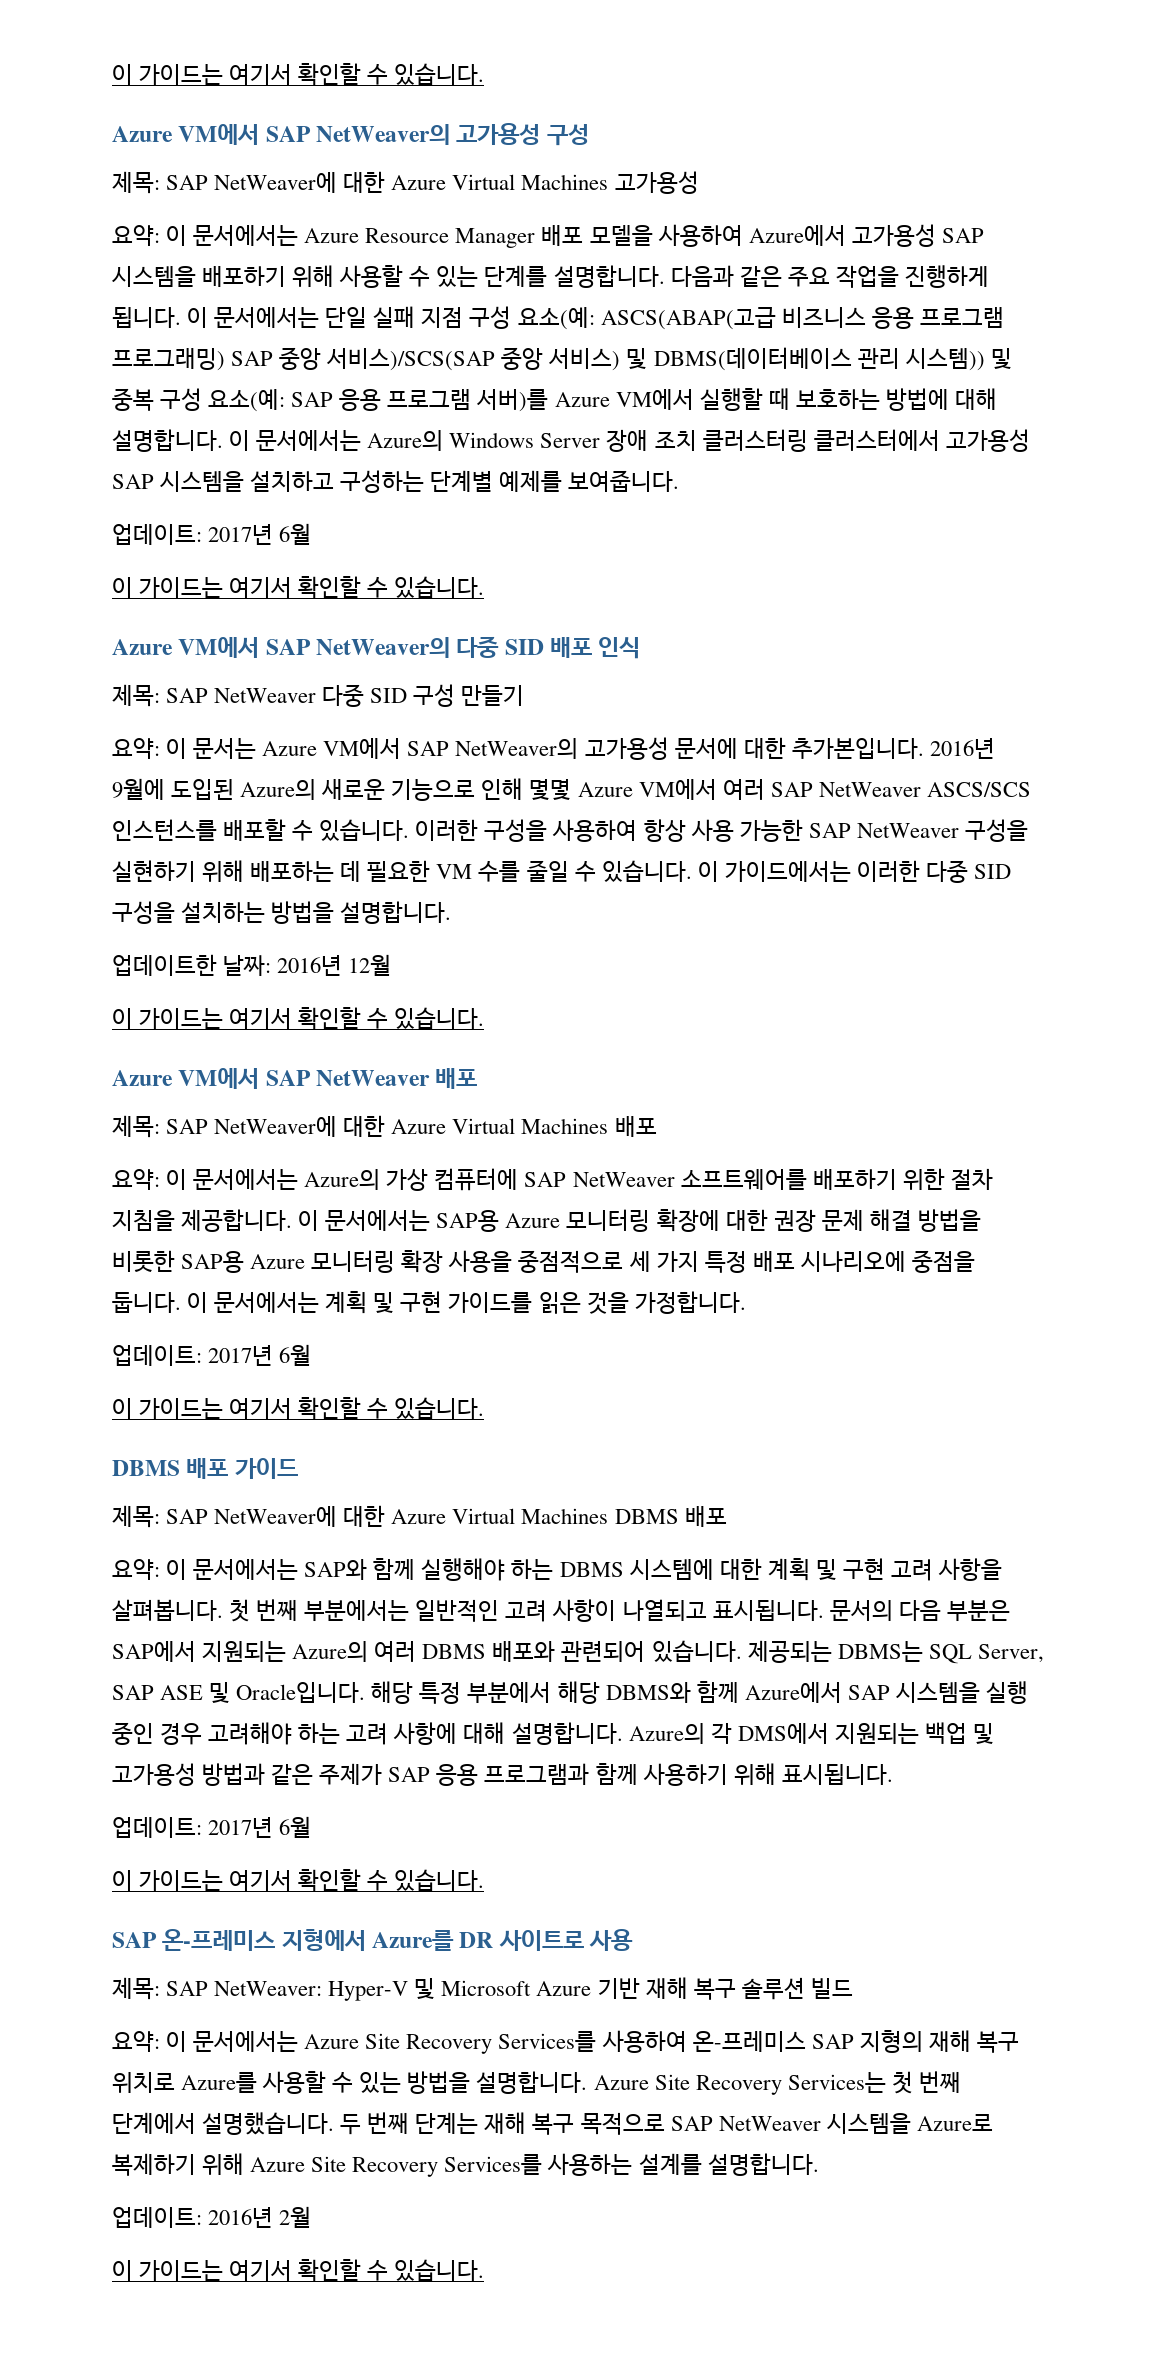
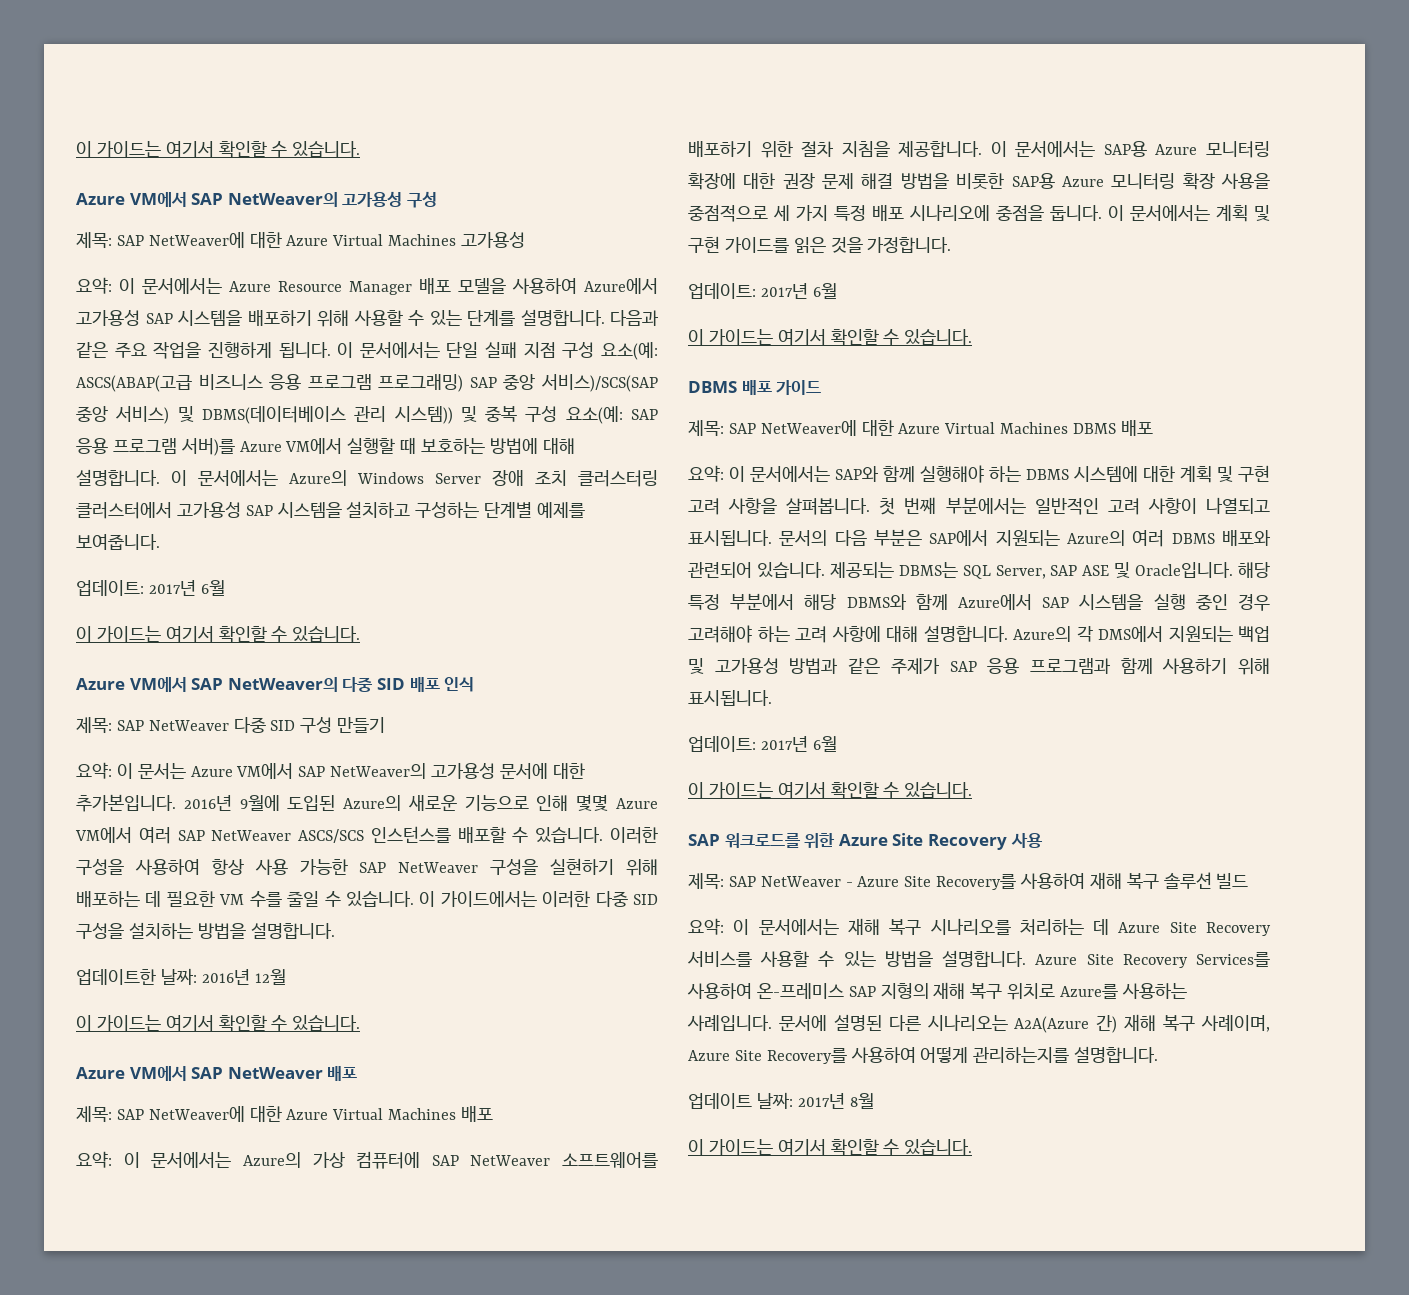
[162,1929,634,1951] [112,1977,640,2001] 온-프레미스 지형에서 Azure를 DR 사이트로 사용 // 제목: SAP NetWeaver: Hyper-V 및 Microsoft Azure 기반 -> [724,833,1043,850] [688,873,1086,890] 워크로드를 위한 Azure Site Recovery 사용 // 제목: SAP NetWeaver - Azure Site Recovery를 사용하여
(299, 2041) none -> [847,918,1271,936] [687,950,1027,967] 재해 복구 시나리오를 처리하는 데 Azure Site Recovery 서비스를 사용할 수 있는 방법을 설명합니다.
[262,2071,961,2095] [112,2112,993,2135] [112,2153,819,2177] [112,2206,312,2228] 사용할 수 있는 방법을 설명합니다. Azure Site Recovery Services는 첫 번째 단계에서 설명했습니다. 두 번째 단계는 재해 복구 목적으로 SAP NetWeaver 시스템을 Azure로 복제하기 위해 Azure Site Recovery Services를 사용하는 설계를 설명합니다. // 업데이트: 2016년 2월 -> [1121,983,1187,999] [687,1014,1270,1033] [688,1046,1159,1064] [688,1092,874,1109] 사용하는 사례입니다. 문서에 설명된 다른 시나리오는 A2A(Azure 간) 재해 복구 사례이며, Azure Site Recovery를 사용하여 어떻게 관리하는지를 설명합니다. // 업데이트 날짜: 2017년 8월

